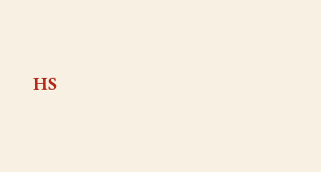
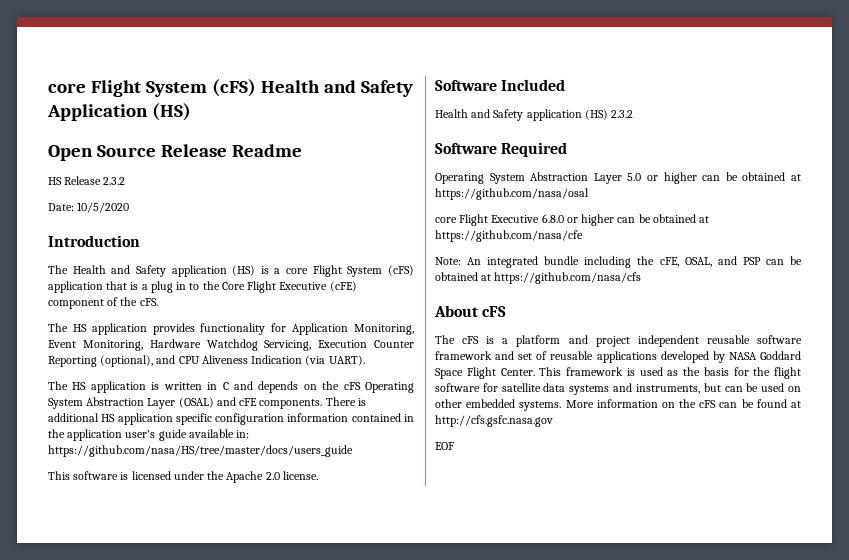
[32,77,58,91] HS -> [48,79,413,97] [47,103,191,121] [48,144,302,161] [48,176,126,185] [48,202,130,213] [48,235,140,247] [48,265,414,277] [48,281,357,293] [48,297,158,309] [48,323,414,335] [48,339,414,351] [48,355,365,367] [48,381,415,393] [48,397,366,409] [48,413,414,425] [48,429,250,441] [48,445,353,457] [48,471,318,483] [435,79,566,91] [435,109,634,121] [435,142,568,157] [435,172,801,184] [435,188,589,200] [435,214,710,226] [435,230,583,242] [435,256,802,268] [435,272,642,284] [434,305,507,317] [435,335,802,347] [435,351,801,363] [435,367,801,379] [435,383,801,395] [435,399,801,411] [435,415,553,427] [435,442,454,450] core Flight System (cFS) Health and Safety Application (HS) // Open Source Release Readme // HS Release 2.3.2 // Date: 10/5/2020 // Introduction // The Health and Safety application (HS) is a core Flight System (cFS) application that is a plug in to the Core Flight Executive (cFE) component of the cFS. // The HS application provides functionality for Application Monitoring, Event Monitoring, Hardware Watchdog Servicing, Execution Counter Reporting (optional), and CPU Aliveness Indication (via UART). // The HS application is written in C and depends on the cFS Operating System Abstraction Layer (OSAL) and cFE components. There is additional HS application specific configuration information contained in the application user's guide available in: https://github.com/nasa/HS/tree/master/docs/users_guide // This software is licensed under the Apache 2.0 license. // Software Included // Health and Safety application (HS) 2.3.2 // Software Required // Operating System Abstraction Layer 5.0 or higher can be obtained at https://github.com/nasa/osal // core Flight Executive 6.8.0 or higher can be obtained at https://github.com/nasa/cfe // Note: An integrated bundle including the cFE, OSAL, and PSP can be obtained at https://github.com/nasa/cfs // About cFS // The cFS is a platform and project independent reusable software framework and set of reusable applications developed by NASA Goddard Space Flight Center. This framework is used as the basis for the flight software for satellite data systems and instruments, but can be used on other embedded systems. More information on the cFS can be found at http://cfs.gsfc.nasa.gov // EOF

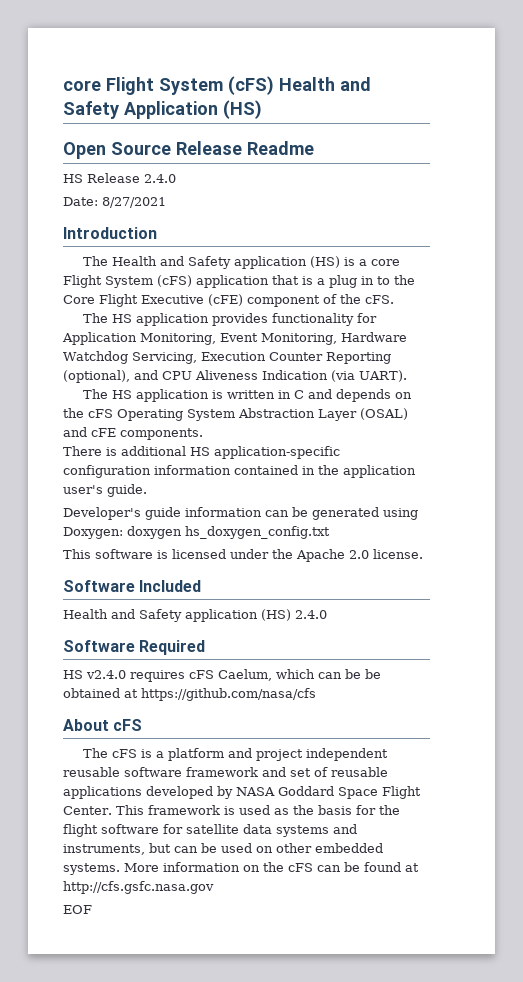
[103,177,126,185] 2.3.2 -> [144,174,176,183] 2.4.0
[77,202,130,213] 10/5/2020 -> [102,197,166,208] 8/27/2021
(323, 404) none -> (203, 434) //
[117,413,212,425] application specific -> [214,446,340,459] application-specific
[158,429,250,441] [48,445,353,457] guide available in: https://github.com/nasa/HS/tree/master/docs/users_guide -> [107,484,147,497] [63,507,418,520] [63,526,330,539] guide. // Developer's guide information can be generated using Doxygen: doxygen hs_doxygen_config.txt
[611,110,634,118] 2.3.2 -> [295,610,327,619] 2.4.0
[435,172,801,184] [435,188,589,200] [435,214,710,226] [435,230,583,242] [435,256,784,268] Operating System Abstraction Layer 5.0 or higher can be obtained at https://github.com/nasa/osal // core Flight Executive 6.8.0 or higher can be obtained at https://github.com/nasa/cfe // Note: An integrated bundle including the cFE, OSAL, and PSP can -> [63,669,361,682] HS v2.4.0 requires cFS Caelum, which can be

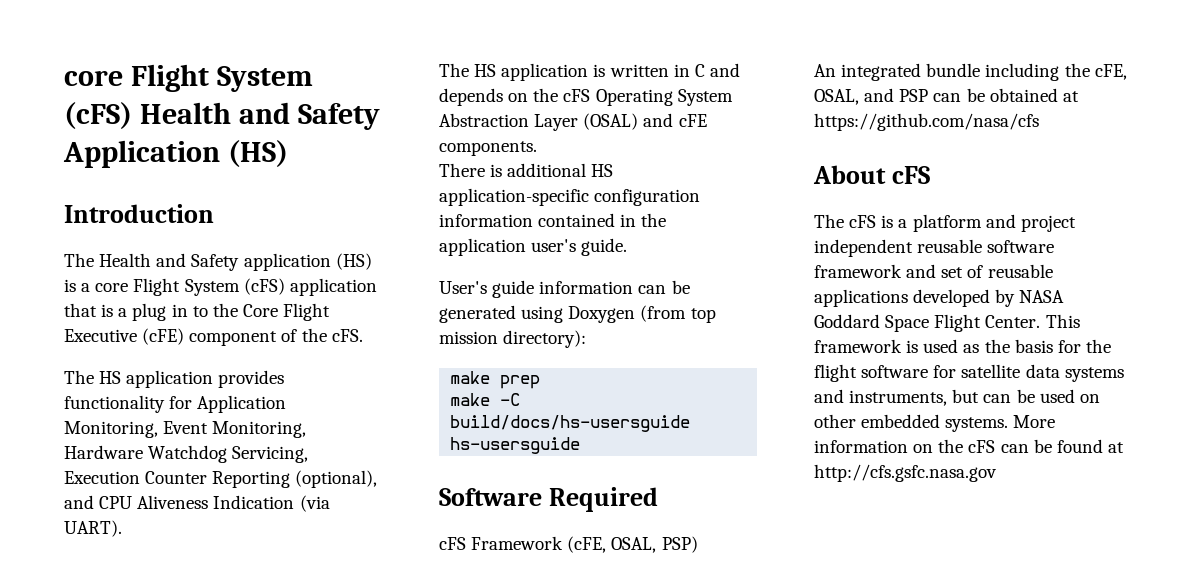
[63,141,314,159] [63,173,176,183] [63,197,166,208] // Open Source Release Readme // HS Release 2.4.0 // Date: 8/27/2021 -> (288, 153) none
[63,507,141,520] Developer's -> [439,281,487,294] User's
[63,526,330,539] [63,549,423,562] [63,580,202,592] [63,609,327,622] [63,640,206,655] [63,669,381,682] Doxygen: doxygen hs_doxygen_config.txt // This software is licensed under the Apache 2.0 license. // Software Included // Health and Safety application (HS) 2.4.0 // Software Required // HS v2.4.0 requires cFS Caelum, which can be be -> [568,305,716,323] [439,330,587,348] [450,371,541,389] [450,393,521,406] [450,415,691,432] [450,437,581,454] [439,487,658,512] [439,536,698,553] [814,63,1127,81] [814,88,985,105] Doxygen (from top mission directory): // make prep // make -C build/docs/hs-usersguide hs-usersguide // Software Required // cFS Framework (cFE, OSAL, PSP) // An integrated bundle including the cFE, OSAL, and PSP can be
[63,905,92,914] // EOF -> (997, 473) none

